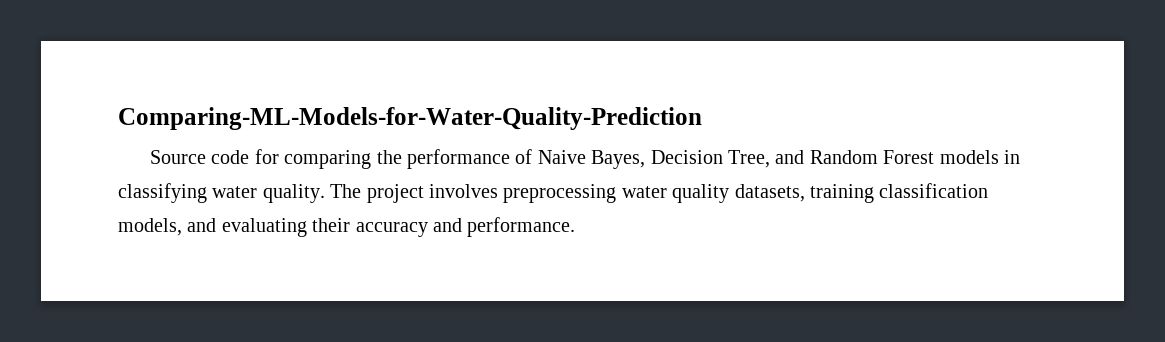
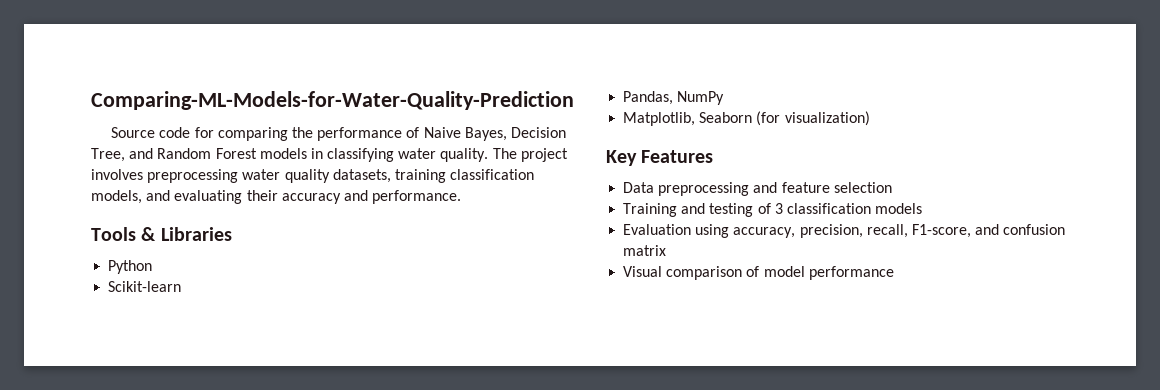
(576, 227) none -> [91,227,232,241] [108,260,153,274] [108,281,182,292] [623,91,725,105] [623,111,870,126] [606,150,714,166] [623,182,892,196] [623,203,923,217] [623,224,1066,238] [623,245,667,256] [623,266,894,280] // Tools & Libraries // Python // Scikit-learn // Pandas, NumPy // Matplotlib, Seaborn (for visualization) // Key Features // Data preprocessing and feature selection // Training and testing of 3 classification models // Evaluation using accuracy, precision, recall, F1-score, and confusion matrix // Visual comparison of model performance

